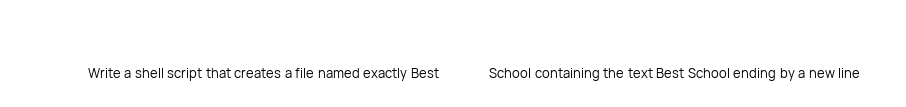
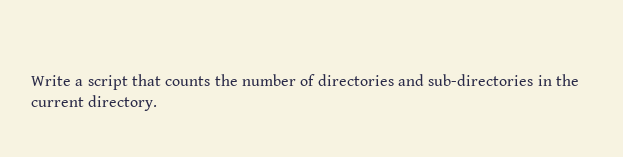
[134,68,164,78] shell -> (84, 82) none
[234,68,861,81] creates a file named exactly Best School containing the text Best School ending by a new line -> [165,74,579,86] [31,95,158,111] counts the number of directories and sub-directories in the current directory.

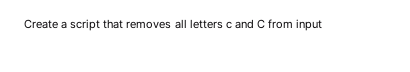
[31,75,71,86] Write -> [24,19,58,29] Create
[165,74,579,86] [31,95,158,111] counts the number of directories and sub-directories in the current directory. -> [126,19,323,31] removes all letters c and C from input

